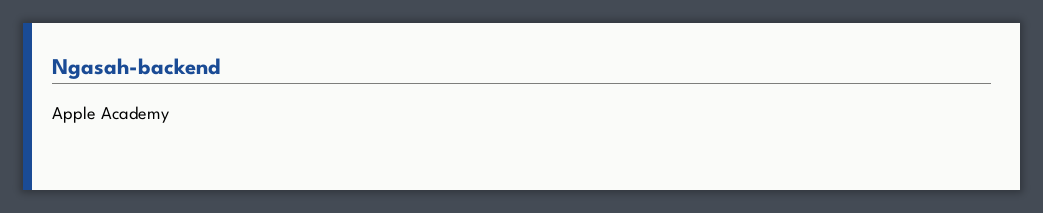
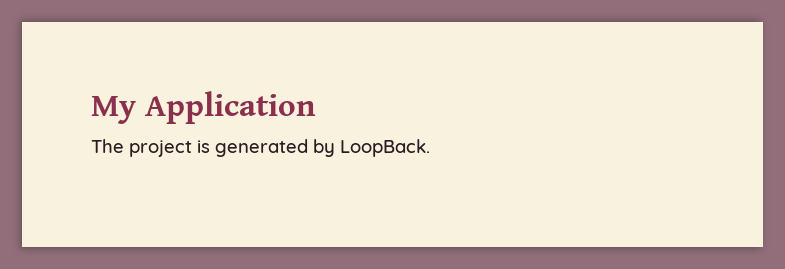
[52,58,221,79] [52,106,169,123] Ngasah-backend // Apple Academy -> [91,91,316,124] [91,139,430,157] My Application // The project is generated by LoopBack.

